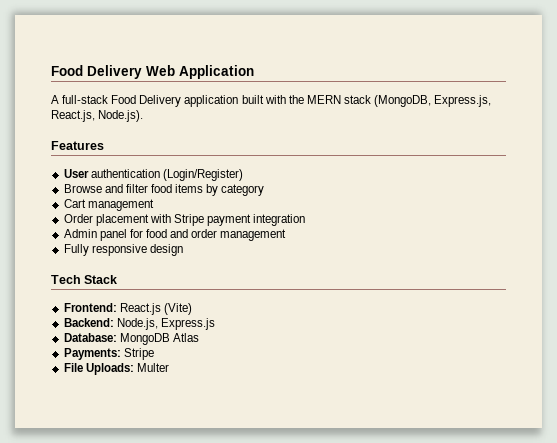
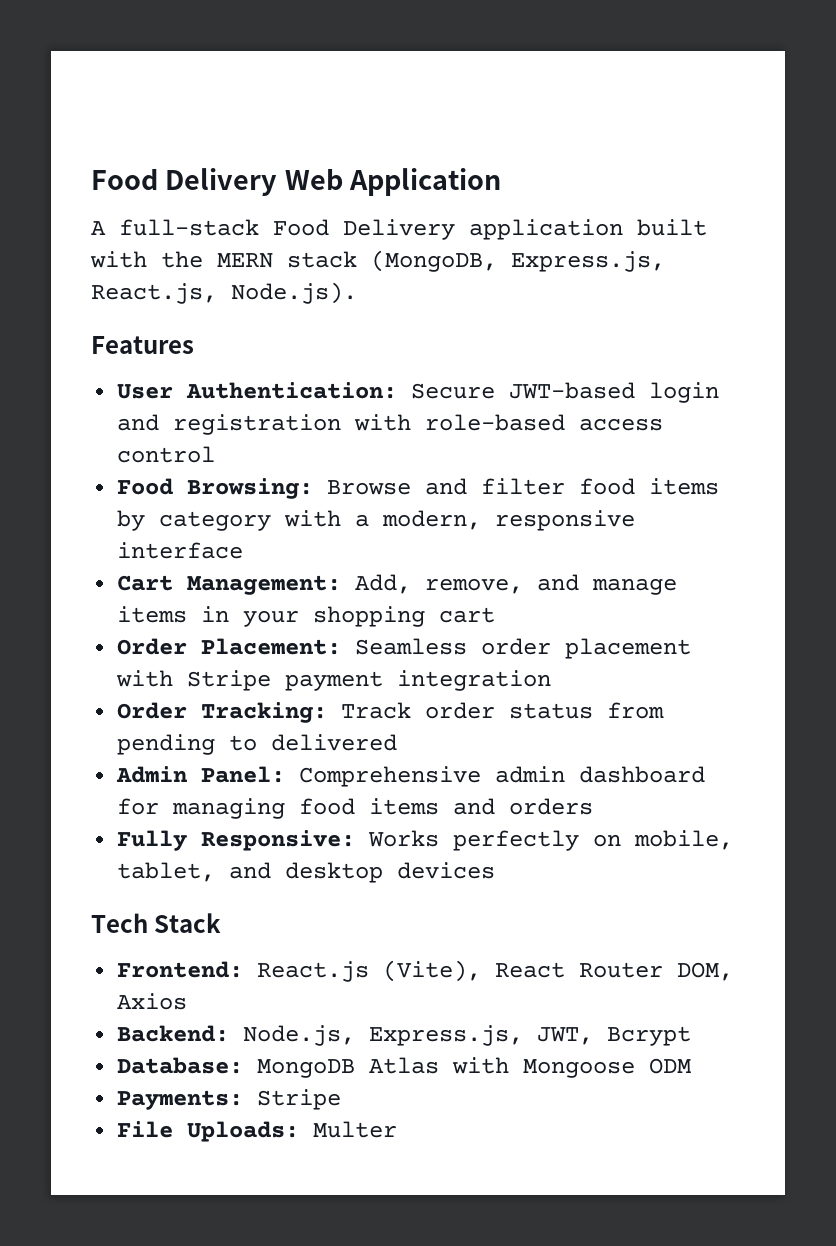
[90,169,243,181] authentication (Login/Register) // -> [186,382,720,403] [117,414,664,435] [117,446,216,463] [117,478,314,499] Authentication: Secure JWT-based login and registration with role-based access control // Food Browsing:
[63,199,154,211] [63,214,93,223] // Cart management // Order -> [284,510,636,531] [117,542,244,559] [117,574,678,595] [117,606,496,627] [117,638,552,655] with a modern, responsive interface // Cart Management: Add, remove, and manage items in your shopping cart // Order Placement: Seamless order
[63,229,287,241] [63,244,183,256] Admin panel for food and order management // Fully responsive design -> [117,702,665,723] [117,734,398,755] [116,766,706,787] [117,798,594,819] [117,830,734,851] [117,862,496,883] Order Tracking: Track order status from pending to delivered // Admin Panel: Comprehensive admin dashboard for managing food items and orders // Fully Responsive: Works perfectly on mobile, tablet, and desktop devices
[163,303,192,315] (Vite) -> [383,960,734,982] [117,993,188,1010] (Vite), React Router DOM, Axios
[160,318,215,330] Express.js -> [369,1025,692,1046] Express.js, JWT, Bcrypt
(199, 337) none -> [452,1057,693,1078] with Mongoose ODM

